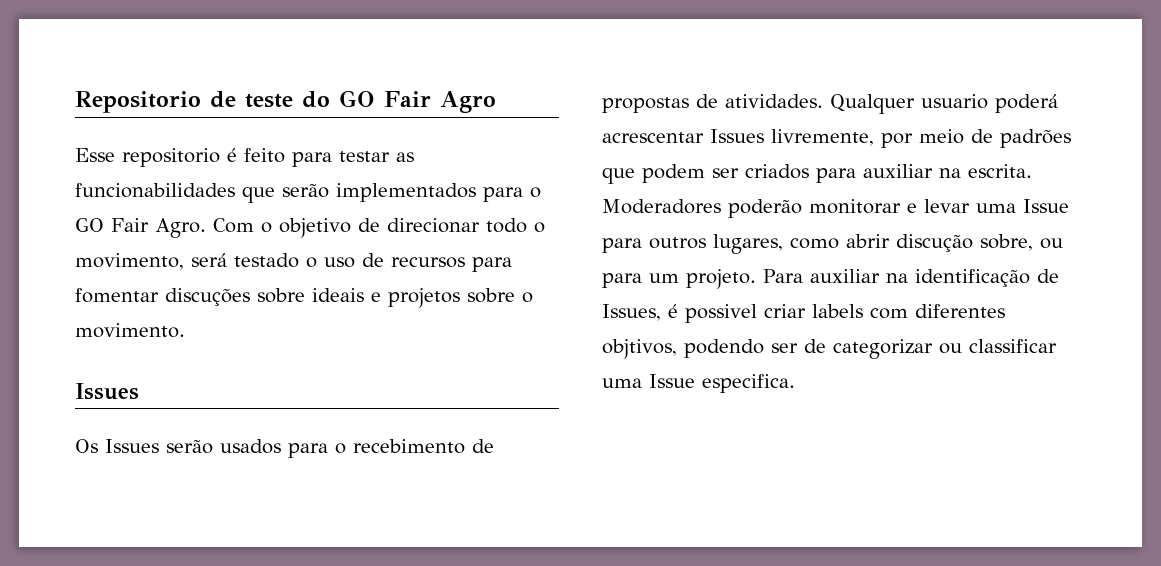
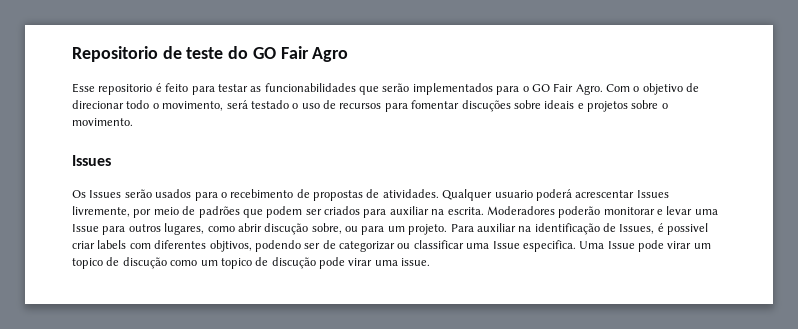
(795, 383) none -> [579,240,711,252] [72,257,431,269] Uma Issue pode virar um topico de discução como um topico de discução pode virar uma issue.

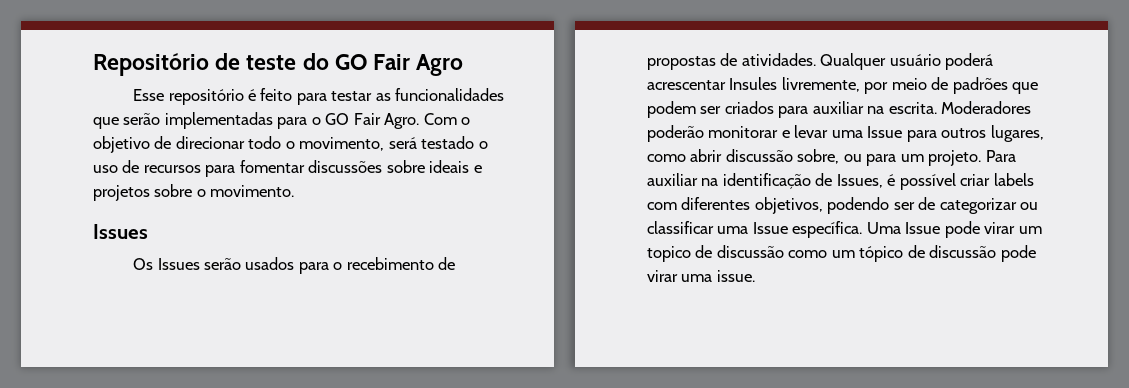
[72,46,158,62] Repositorio -> [93,53,209,76] Repositório
[98,84,153,95] repositorio -> [168,89,244,105] repositório
[264,83,356,92] funcionabilidades -> [395,88,505,101] funcionalidades
[412,83,493,95] implementados -> [164,112,273,129] implementadas
[461,100,511,112] discuções -> [308,160,383,173] discussões
[494,190,533,198] usuario -> [889,54,941,66] usuário
[636,190,669,198] Issues -> [729,77,778,90] Insules
[264,223,309,235] discução -> [725,149,793,162] discussão
[667,223,709,235] possivel -> [899,173,956,190] possível
[209,240,252,252] objtivos, -> [754,197,823,214] objetivos,
[522,240,576,252] especifica. -> [792,221,863,238] específica.
[122,257,167,269] discução -> [716,245,784,258] discussão
[220,257,316,269] topico de discução -> [859,245,997,262] tópico de discussão

